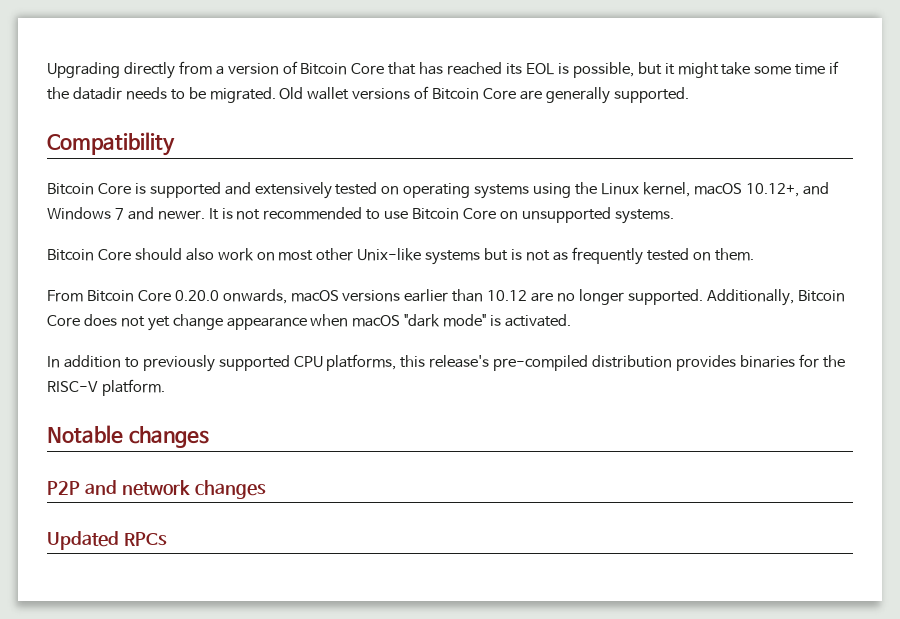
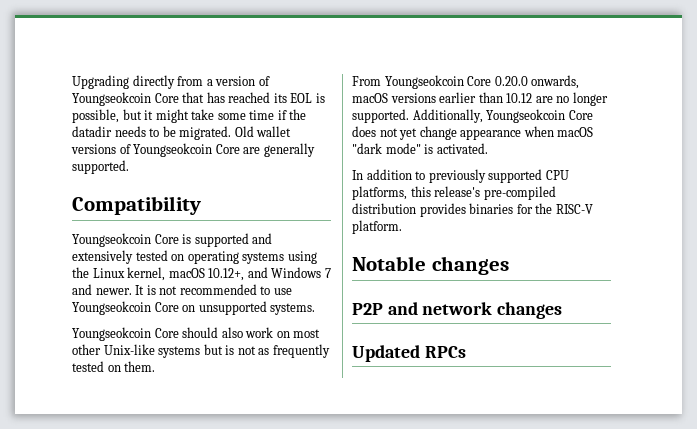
[300,63,348,75] Bitcoin -> [72,92,151,106] Youngseokcoin
[432,88,480,100] Bitcoin -> [133,143,213,157] Youngseokcoin
[47,183,94,195] Bitcoin -> [72,233,151,247] Youngseokcoin
[412,208,460,220] Bitcoin -> [72,301,151,315] Youngseokcoin
[47,249,94,261] Bitcoin -> [72,327,151,341] Youngseokcoin
[86,290,134,302] Bitcoin -> [384,75,464,89] Youngseokcoin
[797,290,845,302] Bitcoin -> [486,109,566,123] Youngseokcoin

